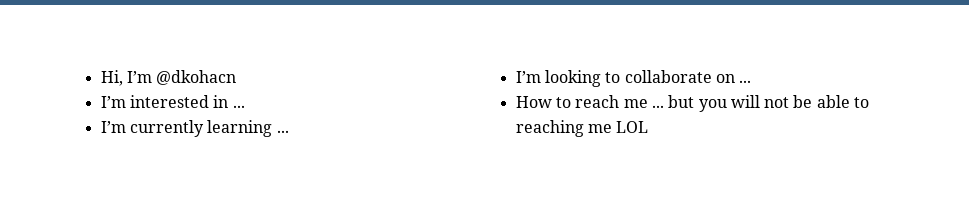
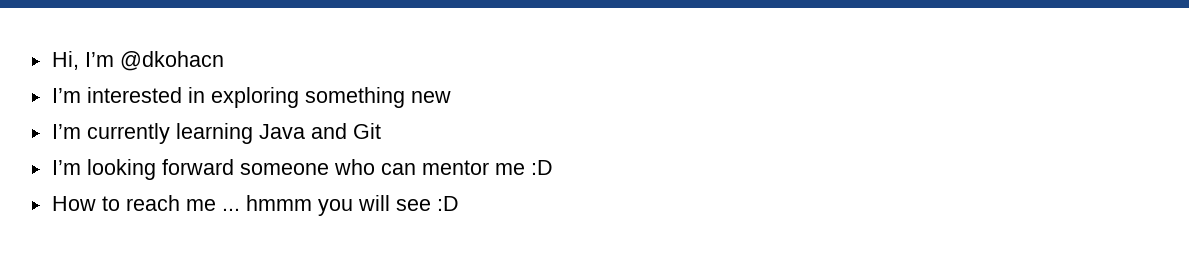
[232,105,245,108] ... -> [210,87,451,108] exploring something new
[276,130,289,133] ... -> [258,123,381,139] Java and Git
[605,70,752,83] to collaborate on ... -> [161,159,553,175] forward someone who can mentor me :D
[668,95,695,108] but -> [245,195,312,211] hmmm
[764,95,870,108] [515,120,649,137] not be able to reaching me LOL -> [395,196,459,211] see :D

